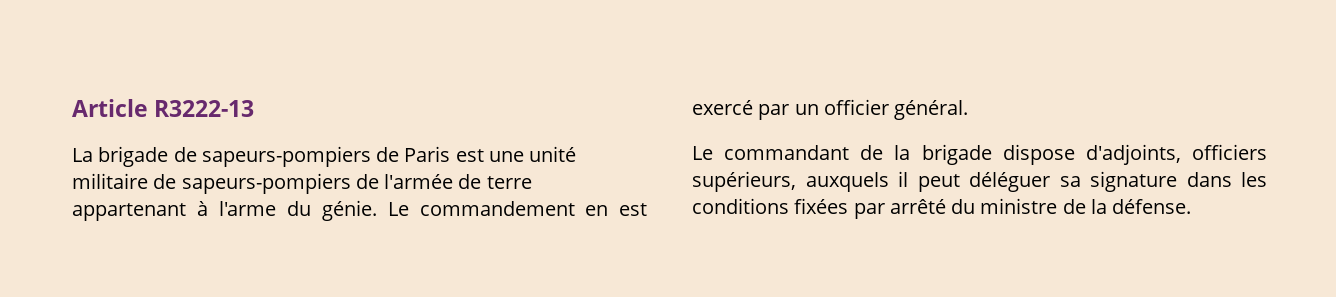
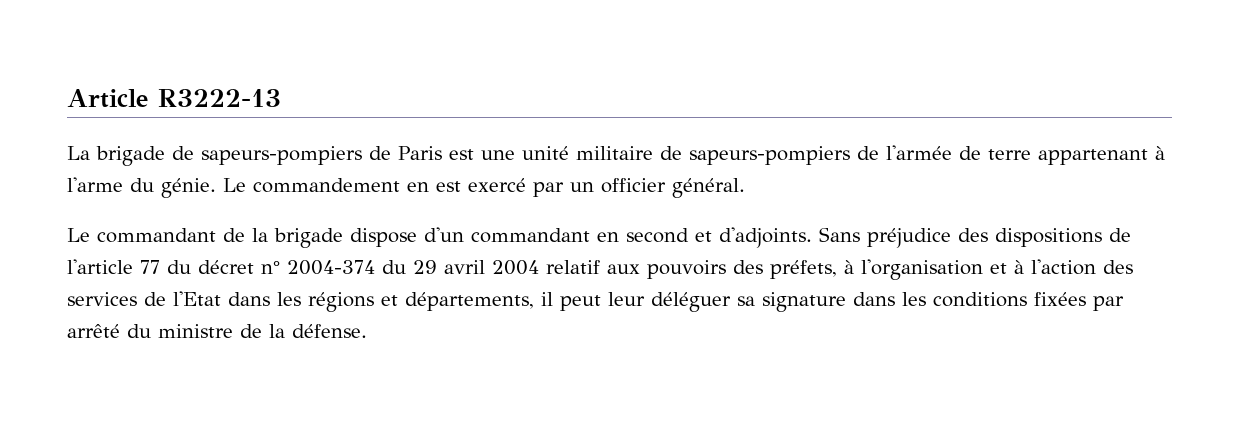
[1085,144,1267,165] [692,171,889,192] d'adjoints, officiers supérieurs, auxquels -> [424,227,1131,248] [67,259,1133,280] [67,291,534,312] d'un commandant en second et d'adjoints. Sans préjudice des dispositions de l'article 77 du décret n° 2004-374 du 29 avril 2004 relatif aux pouvoirs des préfets, à l'organisation et à l'action des services de l'Etat dans les régions et départements,
(960, 183) none -> [608,292,645,306] leur

